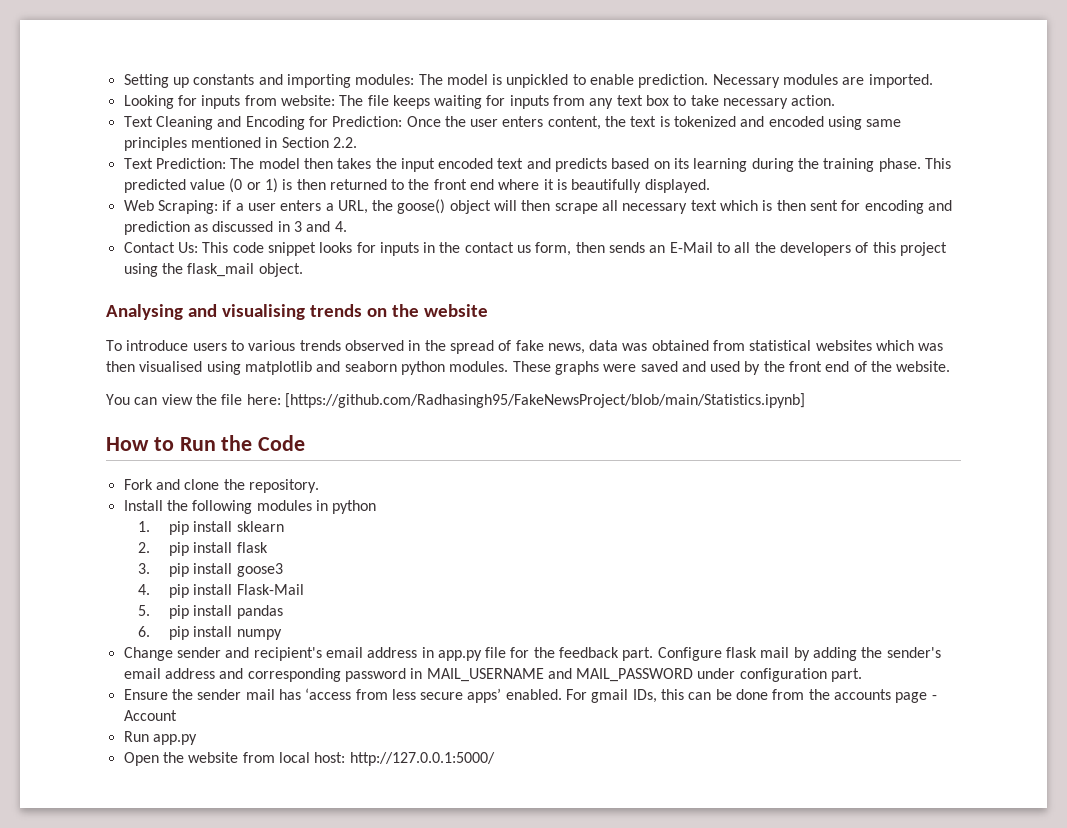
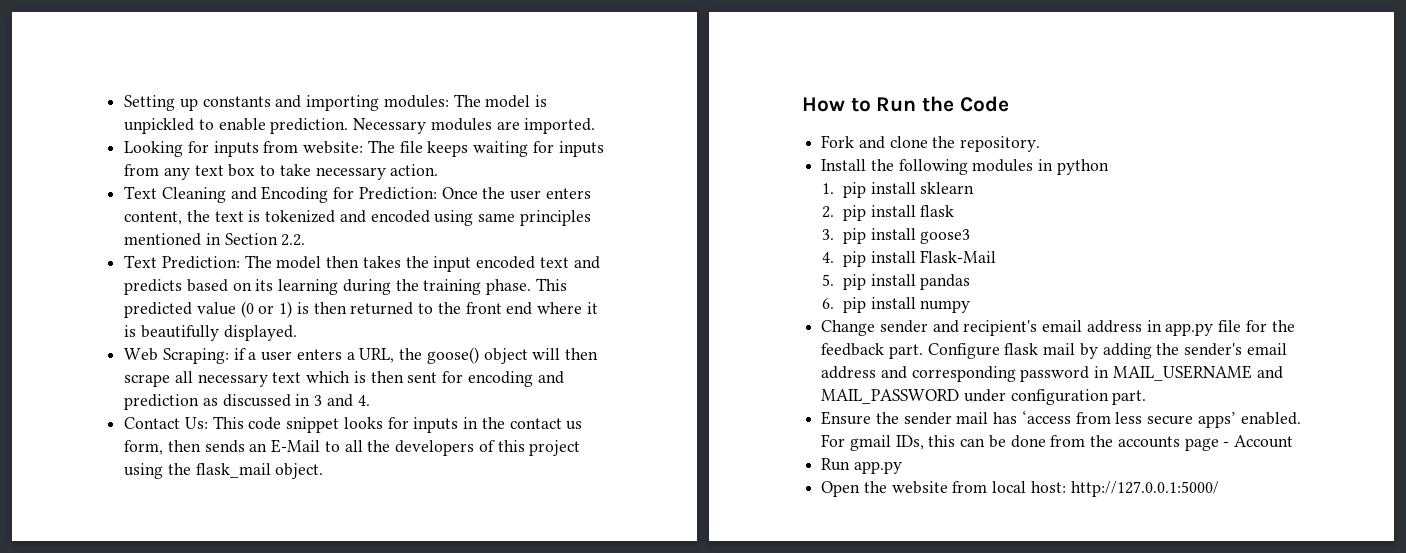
[106,304,488,320] [106,340,944,354] [106,361,951,375] [106,393,805,408] // Analysing and visualising trends on the website // To introduce users to various trends observed in the spread of fake news, data was obtained from statistical websites which was then visualised using matplotlib and seaborn python modules. These graphs were saved and used by the front end of the website. // You can view the file here: [https://github.com/Radhasingh95/FakeNewsProject/blob/main/Statistics.ipynb] -> (324, 471) none

